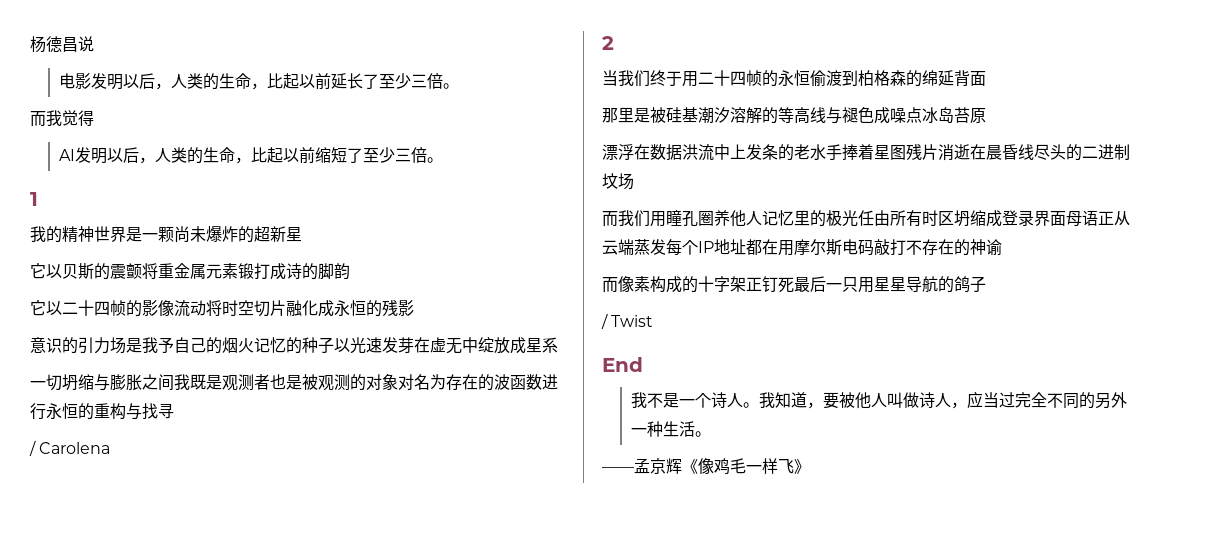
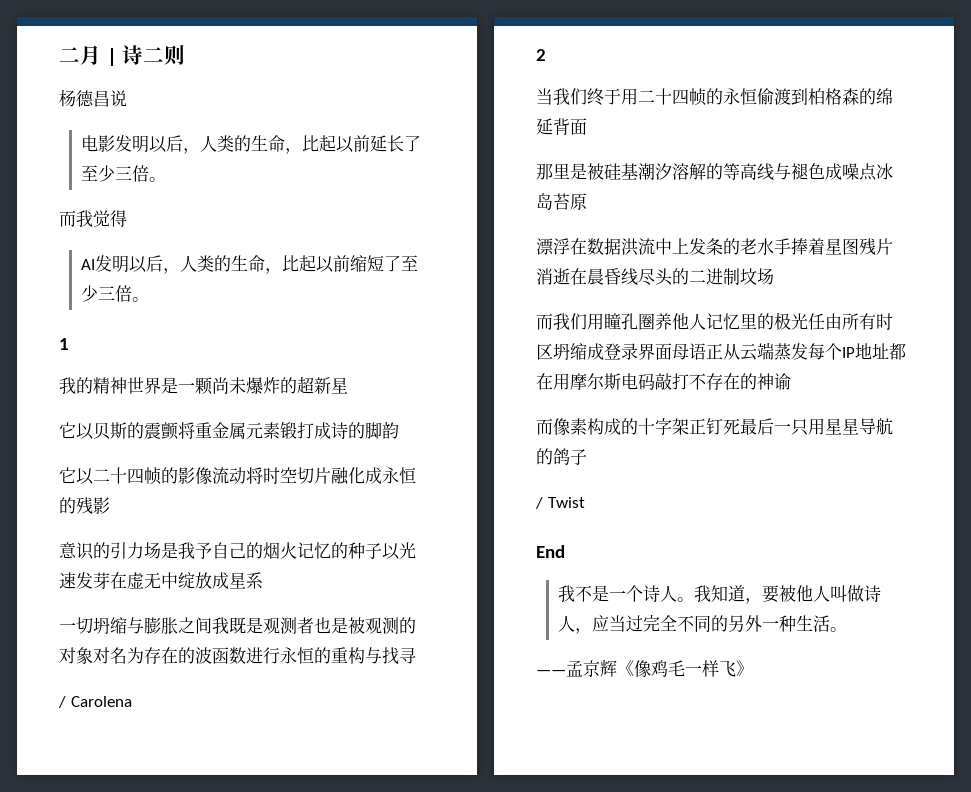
(30, 44) none -> [59,45,186,66] 二月 | 诗二则 //

